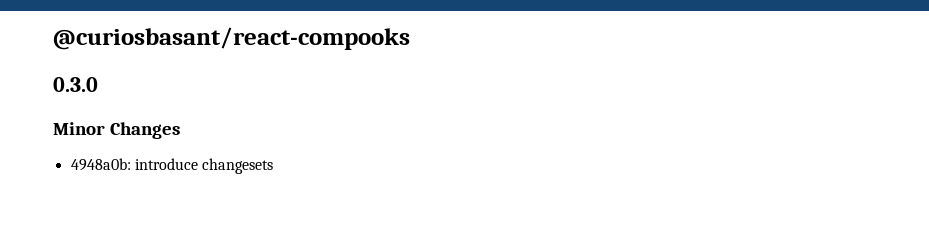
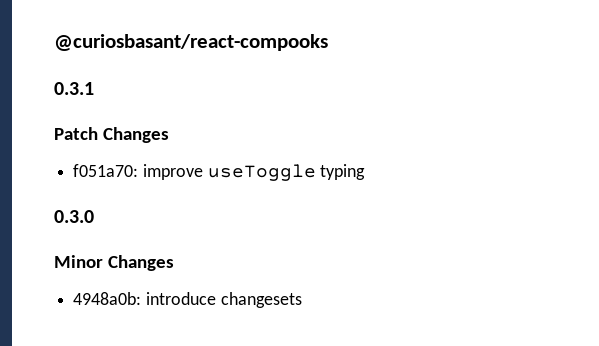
(410, 38) none -> [54,82,94,95] [54,127,169,143] [73,164,366,181] // 0.3.1 // Patch Changes // f051a70: improve useToggle typing

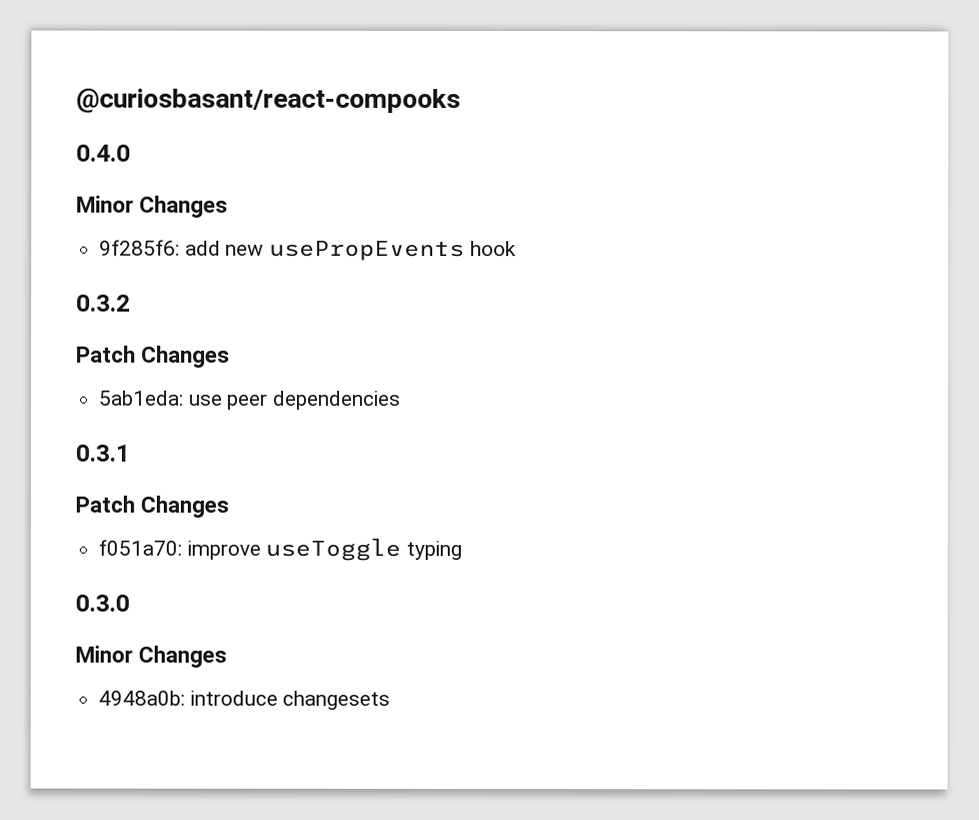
(328, 42) none -> [76,144,131,162] [76,195,229,218] [99,239,517,261] [76,294,131,312] [76,345,231,368] [99,390,402,410] // 0.4.0 // Minor Changes // 9f285f6: add new usePropEvents hook // 0.3.2 // Patch Changes // 5ab1eda: use peer dependencies

